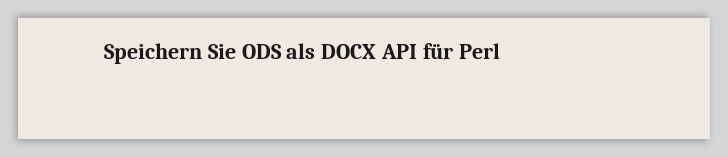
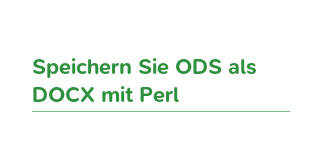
[381,43,453,59] API für -> [101,86,134,102] mit

